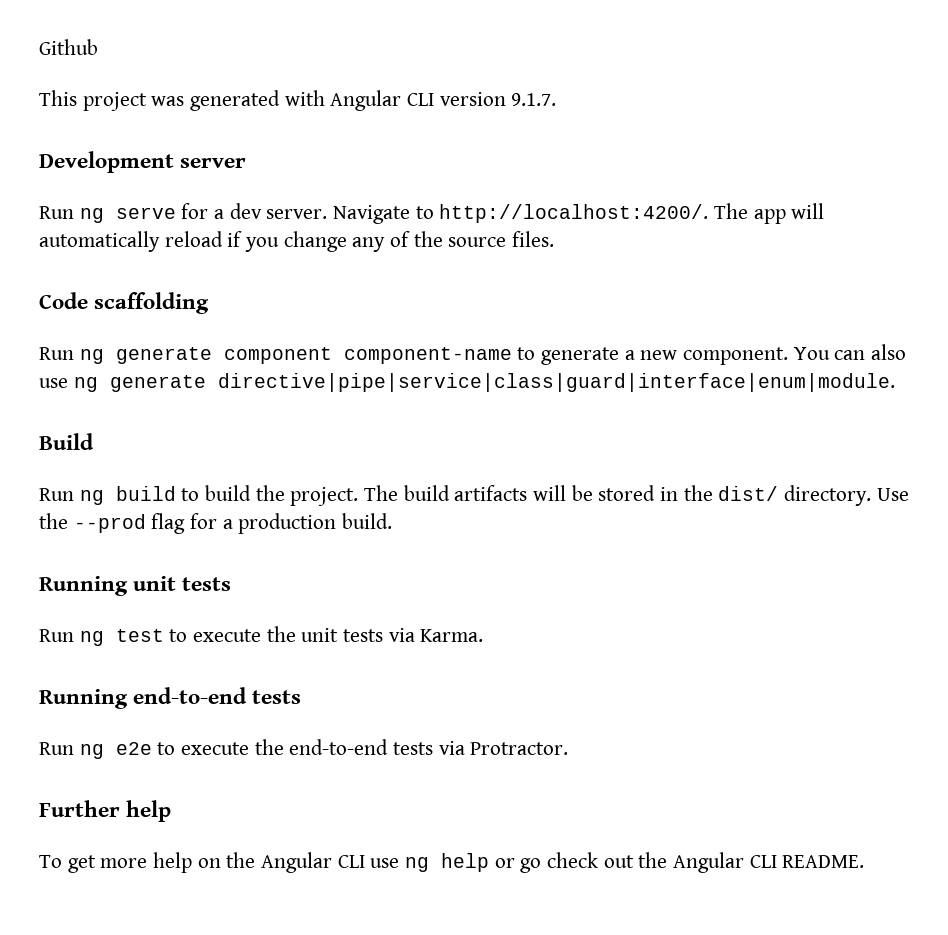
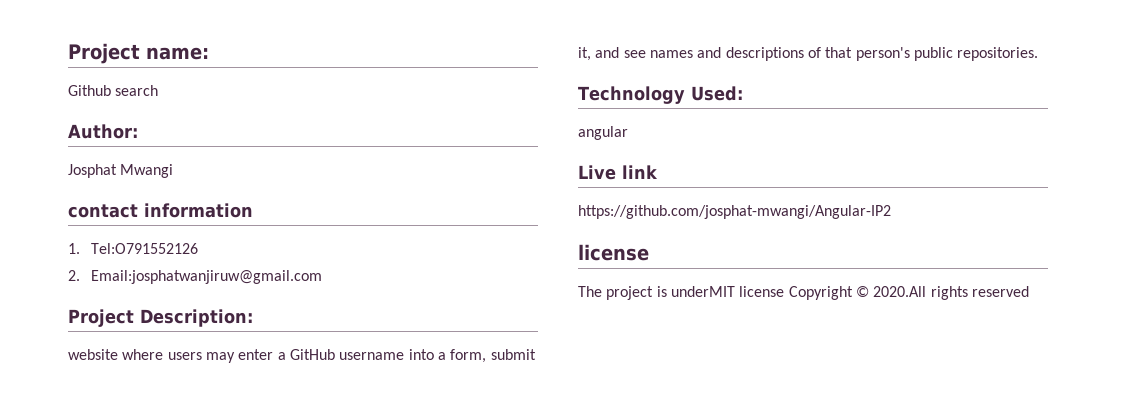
(39, 47) none -> [68,43,209,64] Project name: //
[39,90,557,111] [39,151,247,173] [39,203,825,224] [39,231,555,252] [39,292,210,314] [39,344,907,365] [39,373,895,392] [39,433,94,450] [39,485,909,506] [39,513,393,534] [39,576,232,596] [39,626,484,646] [39,687,302,709] [39,739,569,759] [39,800,172,822] [39,852,865,873] // This project was generated with Angular CLI version 9.1.7. // Development server // Run ng serve for a dev server. Navigate to http://localhost:4200/. The app will automatically reload if you change any of the source files. // Code scaffolding // Run ng generate component component-name to generate a new component. You can also use ng generate directive|pipe|service|class|guard|interface|enum|module. // Build // Run ng build to build the project. The build artifacts will be stored in the dist/ directory. Use the --prod flag for a production build. // Running unit tests // Run ng test to execute the unit tests via Karma. // Running end-to-end tests // Run ng e2e to execute the end-to-end tests via Protractor. // Further help // To get more help on the Angular CLI use ng help or go check out the Angular CLI README. -> [115,85,159,96] [68,124,138,139] [68,164,174,178] [68,203,253,218] [68,243,199,254] [68,270,323,284] [68,309,253,327] [68,349,536,363] [578,47,1039,61] [578,86,743,104] [578,126,628,140] [578,165,658,180] [578,205,891,219] [578,244,649,261] [578,286,1029,300] search // Author: // Josphat Mwangi // contact information // 1. Tel:O791552126 // 2. Email:josphatwanjiruw@gmail.com // Project Description: // website where users may enter a GitHub username into a form, submit it, and see names and descriptions of that person's public repositories. // Technology Used: // angular // Live link // https://github.com/josphat-mwangi/Angular-IP2 // license // The project is underMIT license Copyright © 2020.All rights reserved

